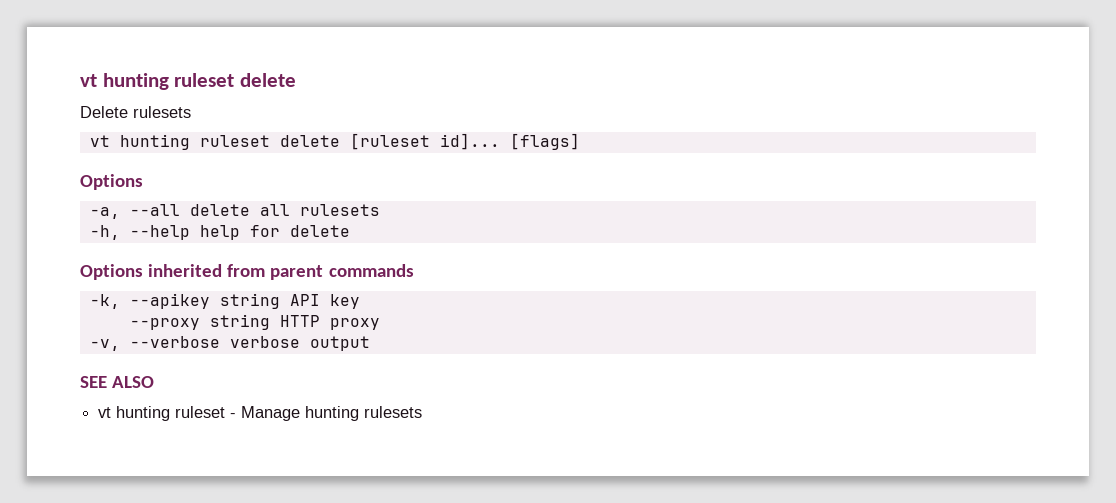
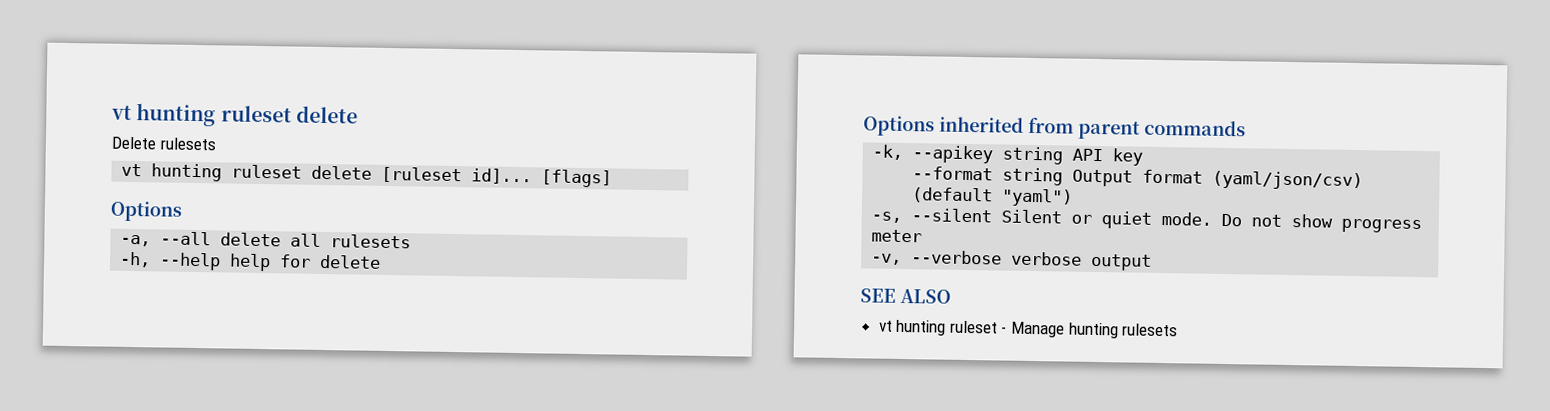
[129,314,380,330] --proxy string HTTP proxy -> [912,166,1364,191] [912,187,1074,207] [871,208,1423,234] [871,229,923,243] --format string Output format (yaml/json/csv) (default "yaml") // -s, --silent Silent or quiet mode. Do not show progress meter

